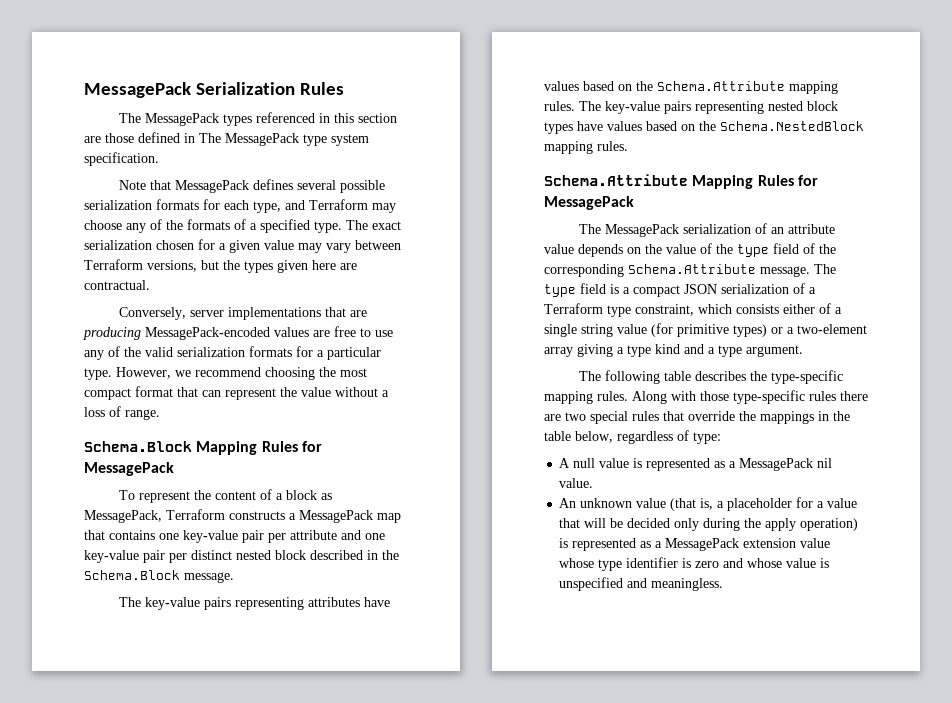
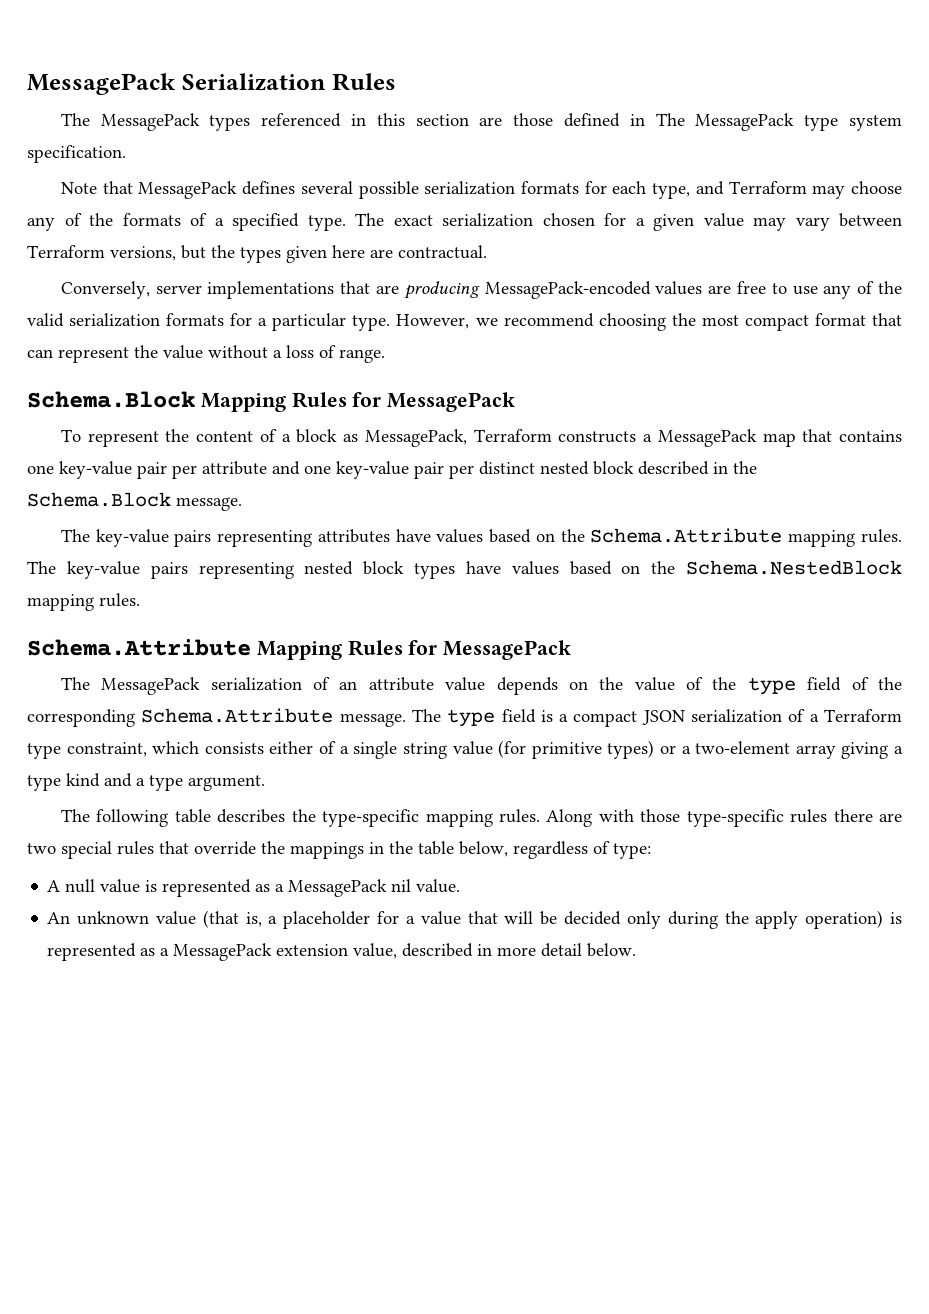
[800,538,831,548] [559,557,830,571] [559,577,724,591] value whose type identifier is zero and whose value is unspecified and meaningless. -> [353,943,637,959] value, described in more detail below.

